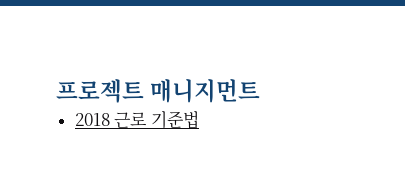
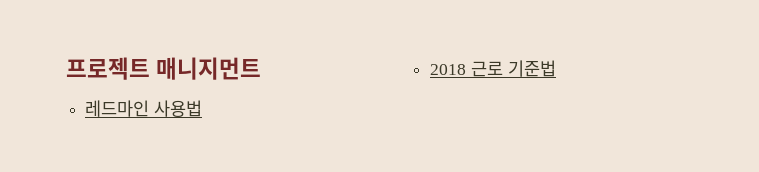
(261, 91) none -> [85,100,202,117] // 레드마인 사용법

